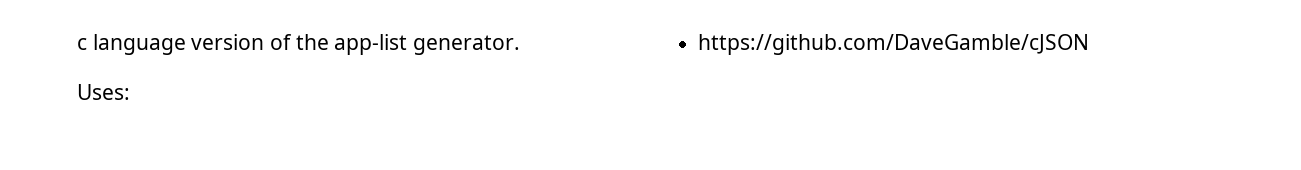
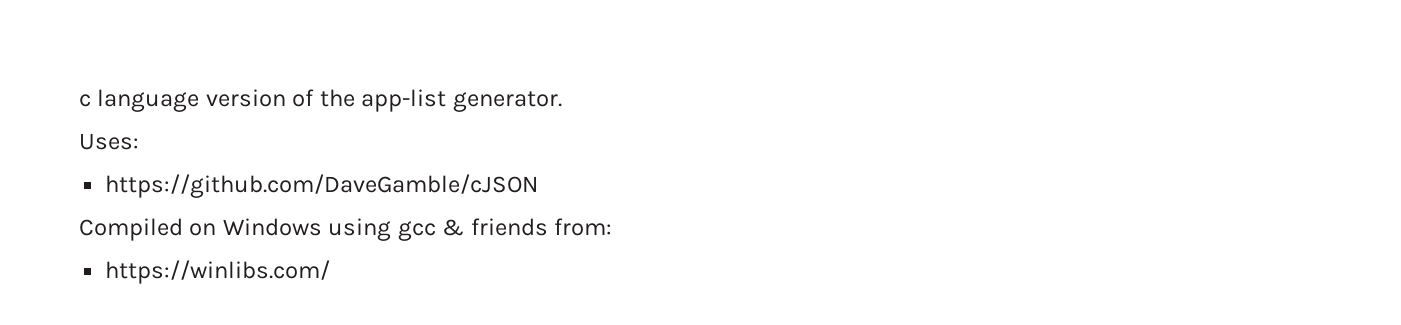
(1090, 44) none -> [79,218,613,241] [105,260,331,284] // Compiled on Windows using gcc & friends from: // https://winlibs.com/

